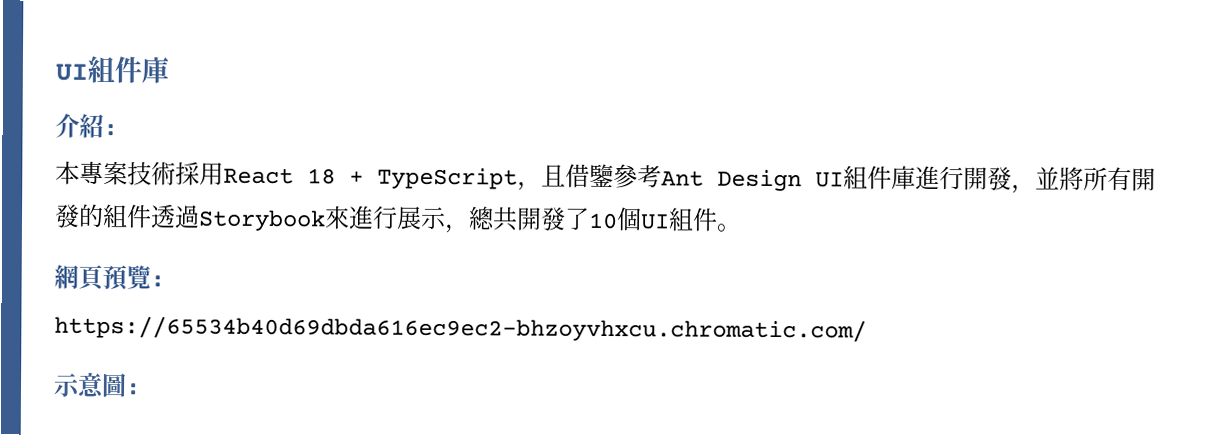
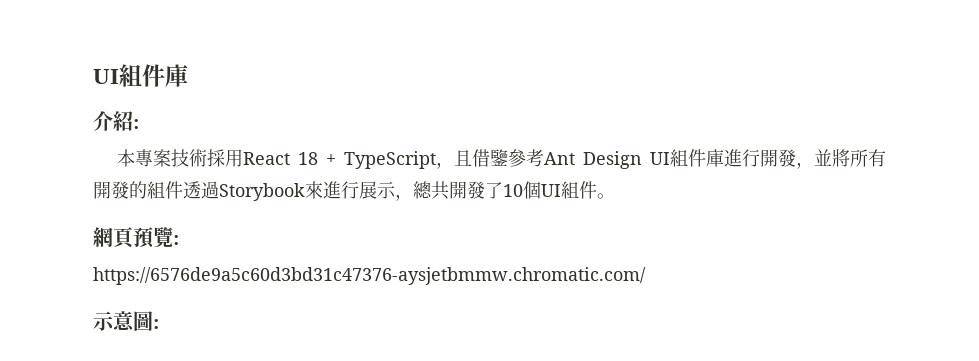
[54,315,867,343] https://65534b40d69dbda616ec9ec2-bhzoyvhxcu.chromatic.com/ -> [93,267,646,285] https://6576de9a5c60d3bd31c47376-aysjetbmmw.chromatic.com/

